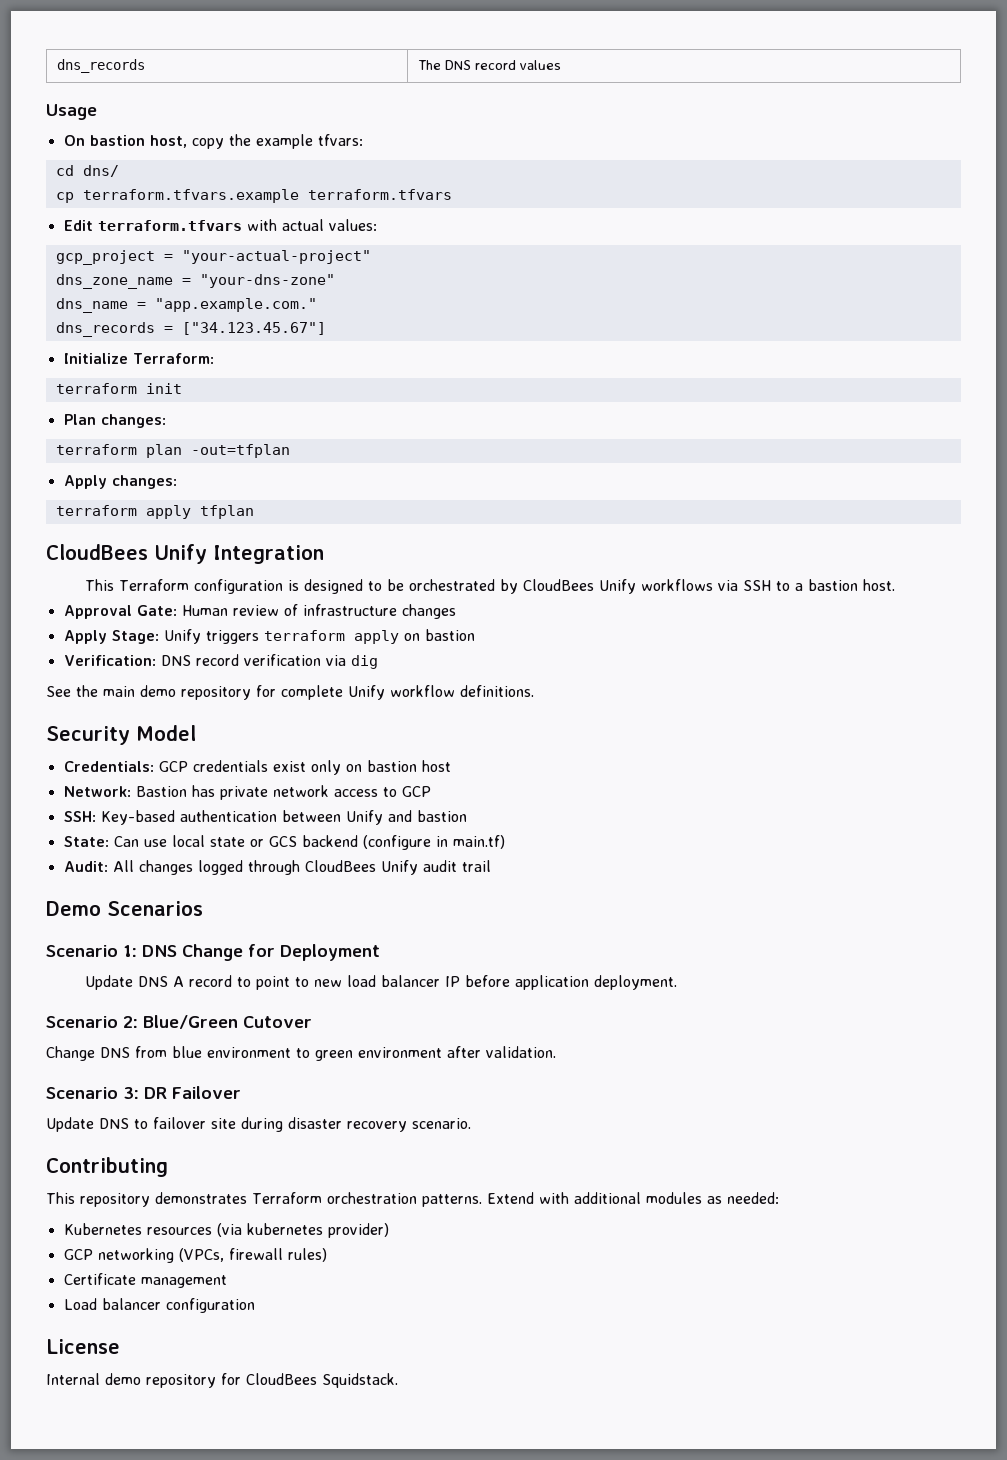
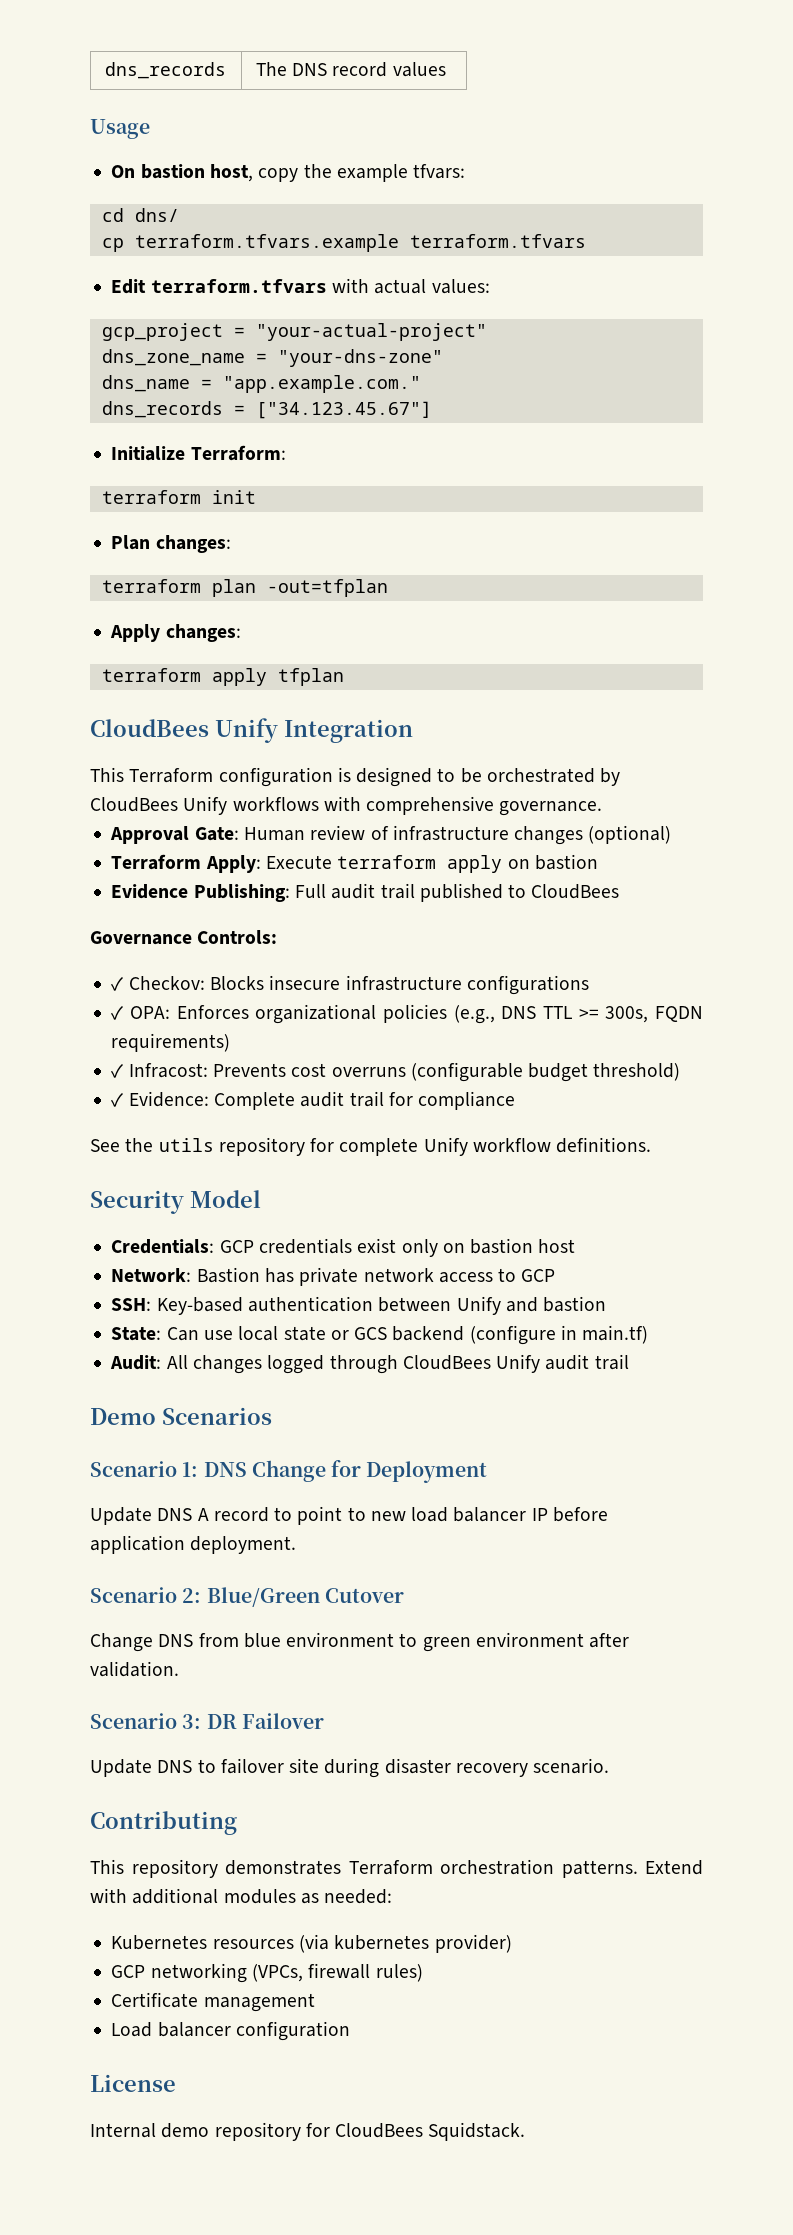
[718,579,896,591] via SSH to a bastion host. -> [323,796,603,816] with comprehensive governance.
[63,629,259,644] // Apply Stage: Unify triggers -> [588,825,672,844] [111,854,332,873] (optional) // Terraform Apply: Execute
[63,654,378,669] Verification: DNS record verification via dig -> [111,883,620,902] [90,930,278,945] [111,975,589,995] [111,1004,703,1024] [111,1033,231,1052] [111,1062,681,1082] [111,1091,516,1110] Evidence Publishing: Full audit trail published to CloudBees // Governance Controls: // ✓ Checkov: Blocks insecure infrastructure configurations // ✓ OPA: Enforces organizational policies (e.g., DNS TTL >= 300s, FQDN requirements) // ✓ Infracost: Prevents cost overruns (configurable budget threshold) // ✓ Evidence: Complete audit trail for compliance
[103,685,176,697] main demo -> [158,1138,214,1152] utils

